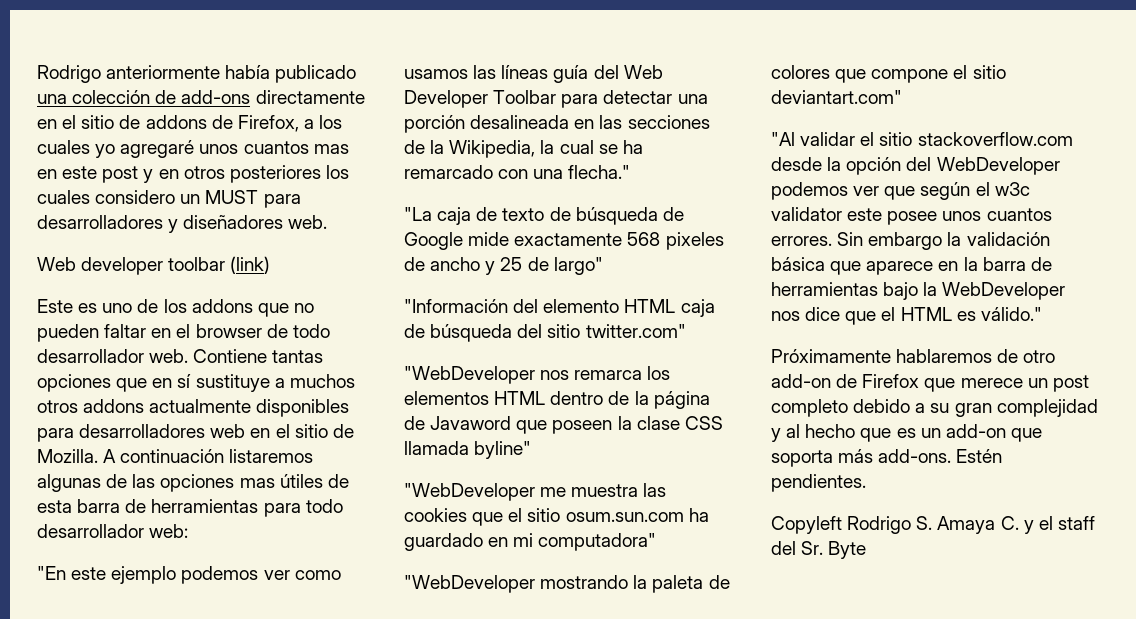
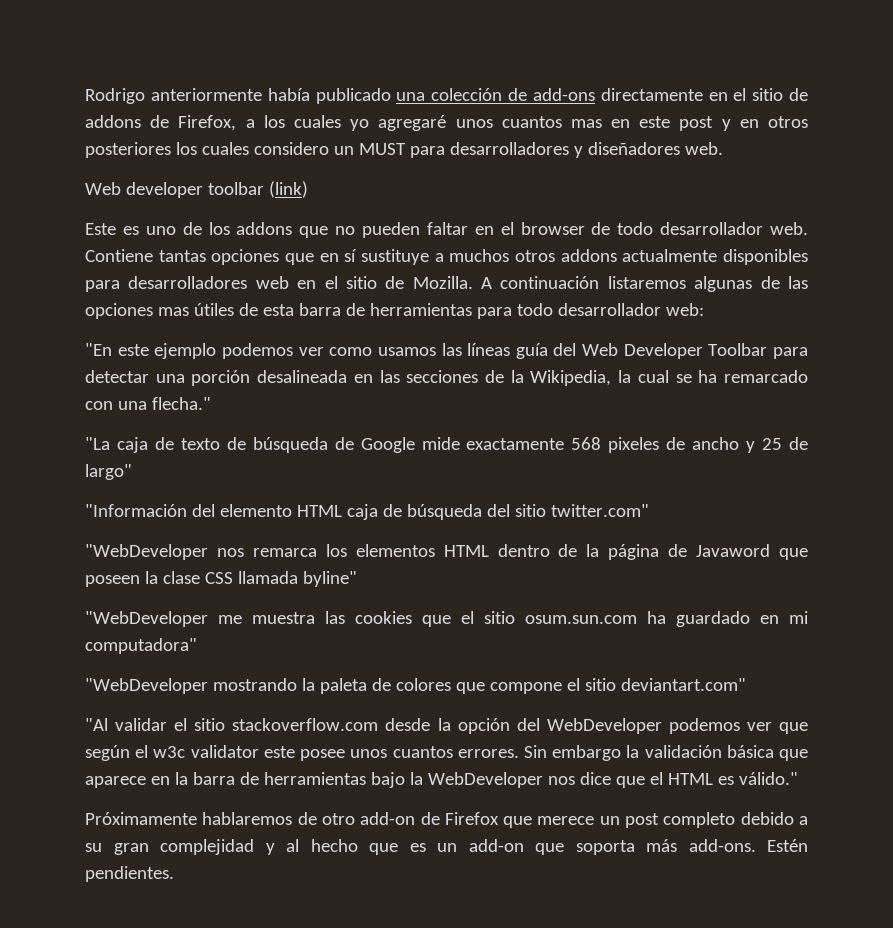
[771,516,1095,534] [771,541,867,559] // Copyleft Rodrigo S. Amaya C. y el staff del Sr. Byte -> (174, 874) none

